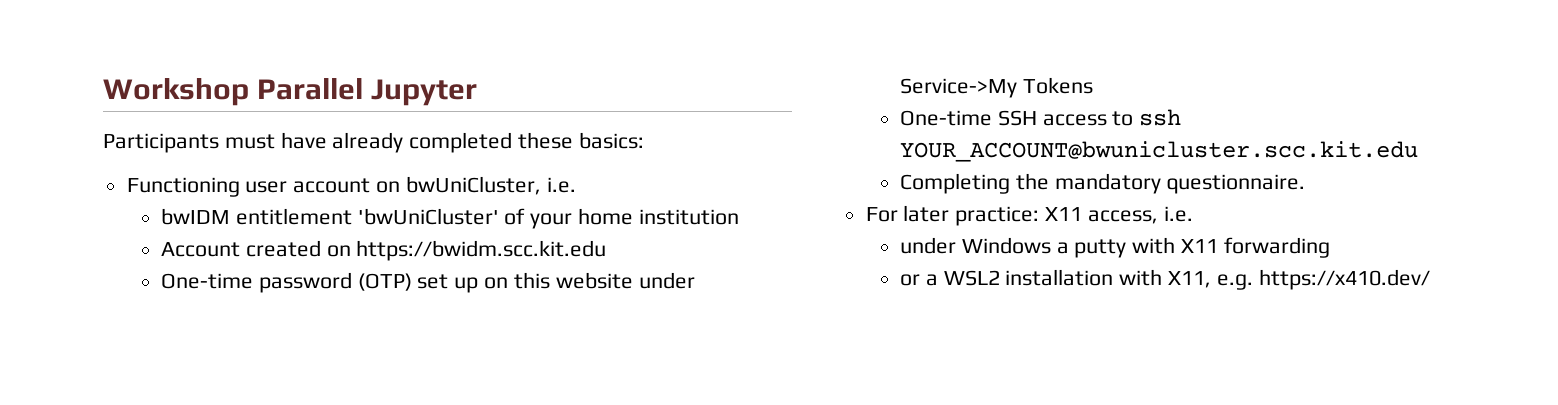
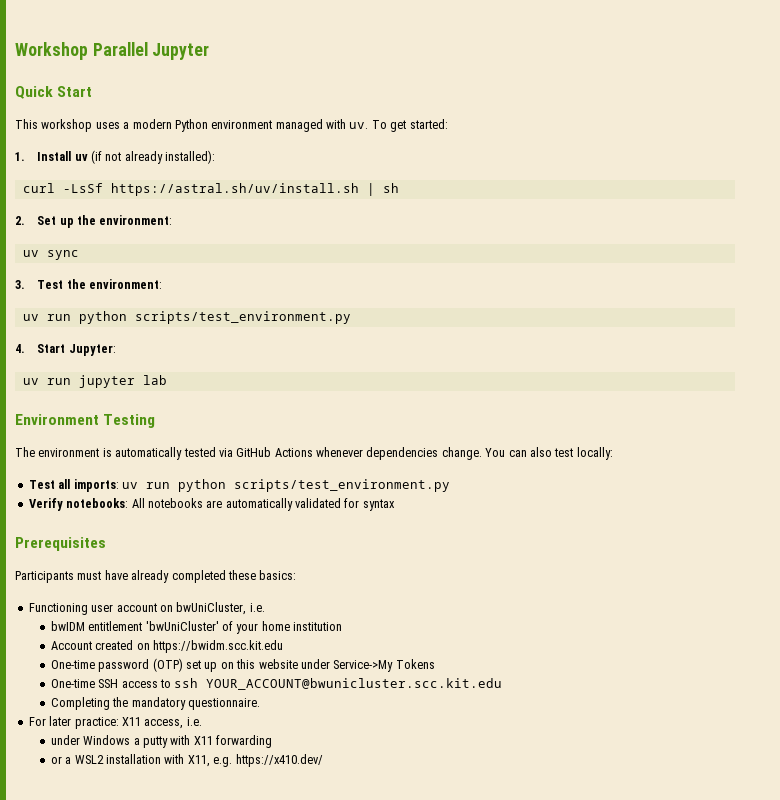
(478, 92) none -> [15,86,93,99] [15,119,448,132] [15,150,215,164] [22,183,399,196] [15,215,173,228] [22,250,79,260] [15,279,162,289] [22,311,351,324] [15,344,116,356] [22,375,167,388] [15,414,156,428] [15,447,613,460] [28,479,450,492] [28,498,395,511] [15,537,106,551] // Quick Start // This workshop uses a modern Python environment managed with uv. To get started: // 1. Install uv (if not already installed): // curl -LsSf https://astral.sh/uv/install.sh | sh // 2. Set up the environment: // uv sync // 3. Test the environment: // uv run python scripts/test_environment.py // 4. Start Jupyter: // uv run jupyter lab // Environment Testing // The environment is automatically tested via GitHub Actions whenever dependencies change. You can also test locally: // Test all imports: uv run python scripts/test_environment.py // Verify notebooks: All notebooks are automatically validated for syntax // Prerequisites

